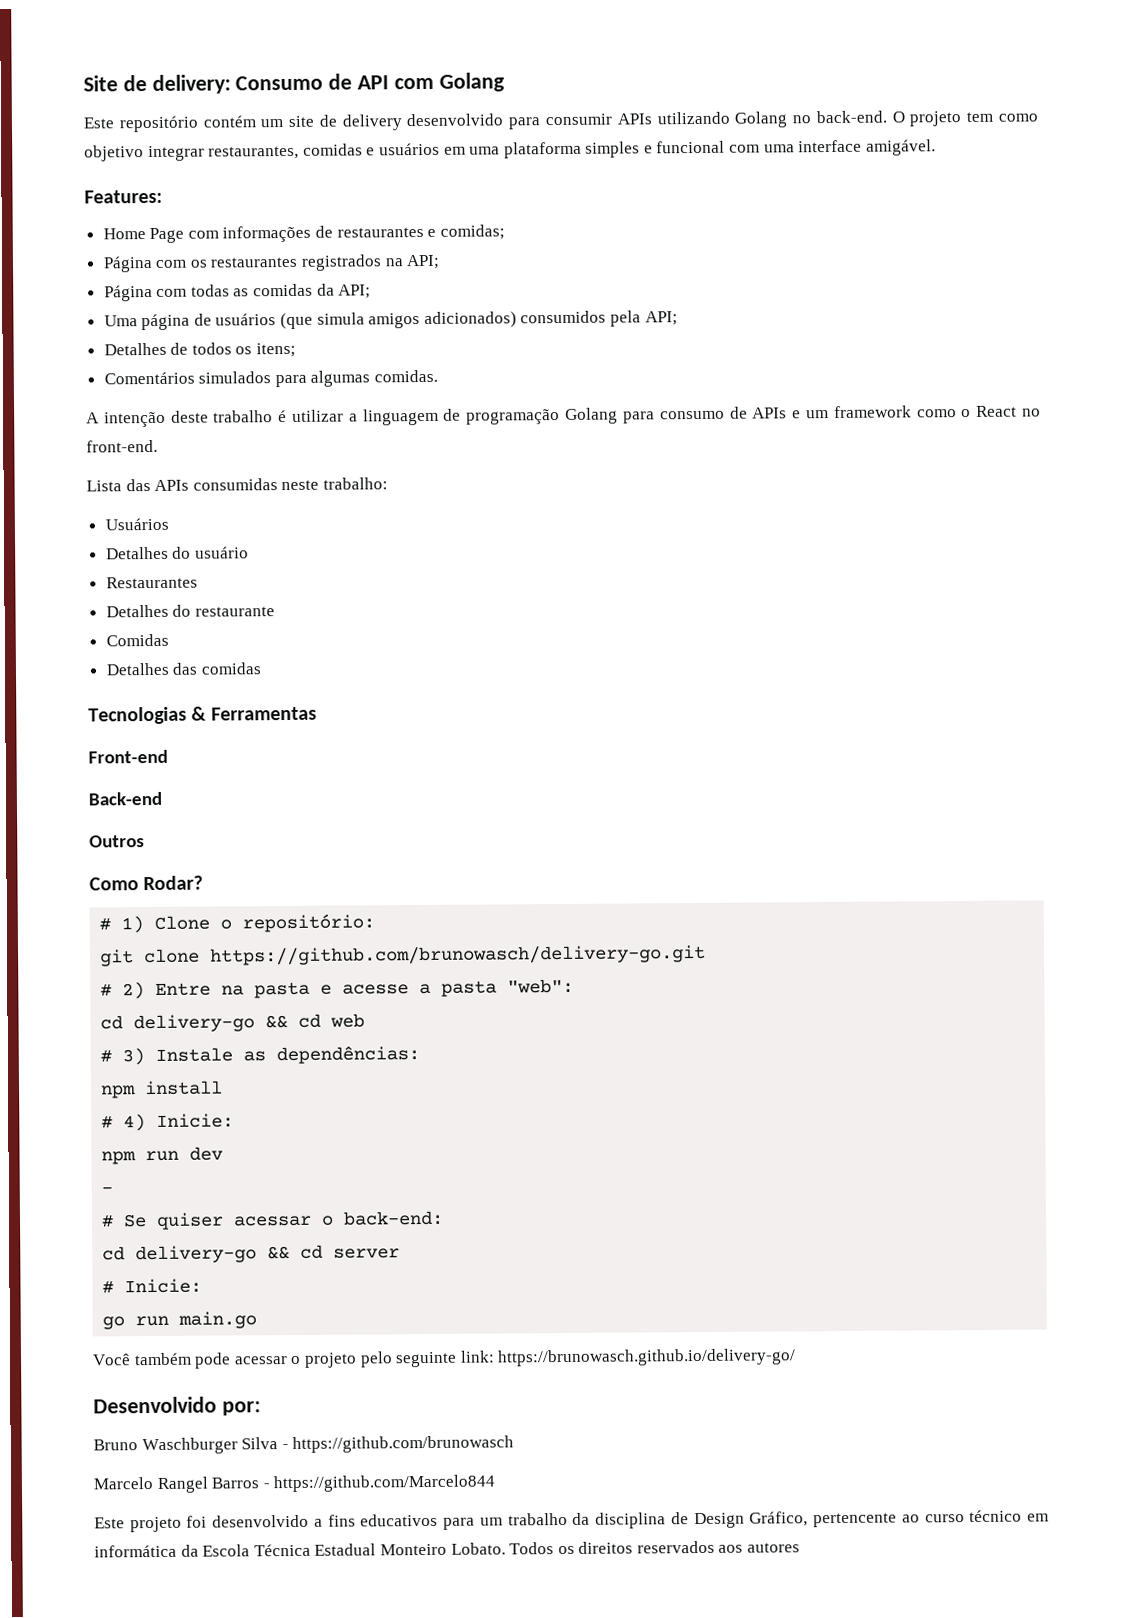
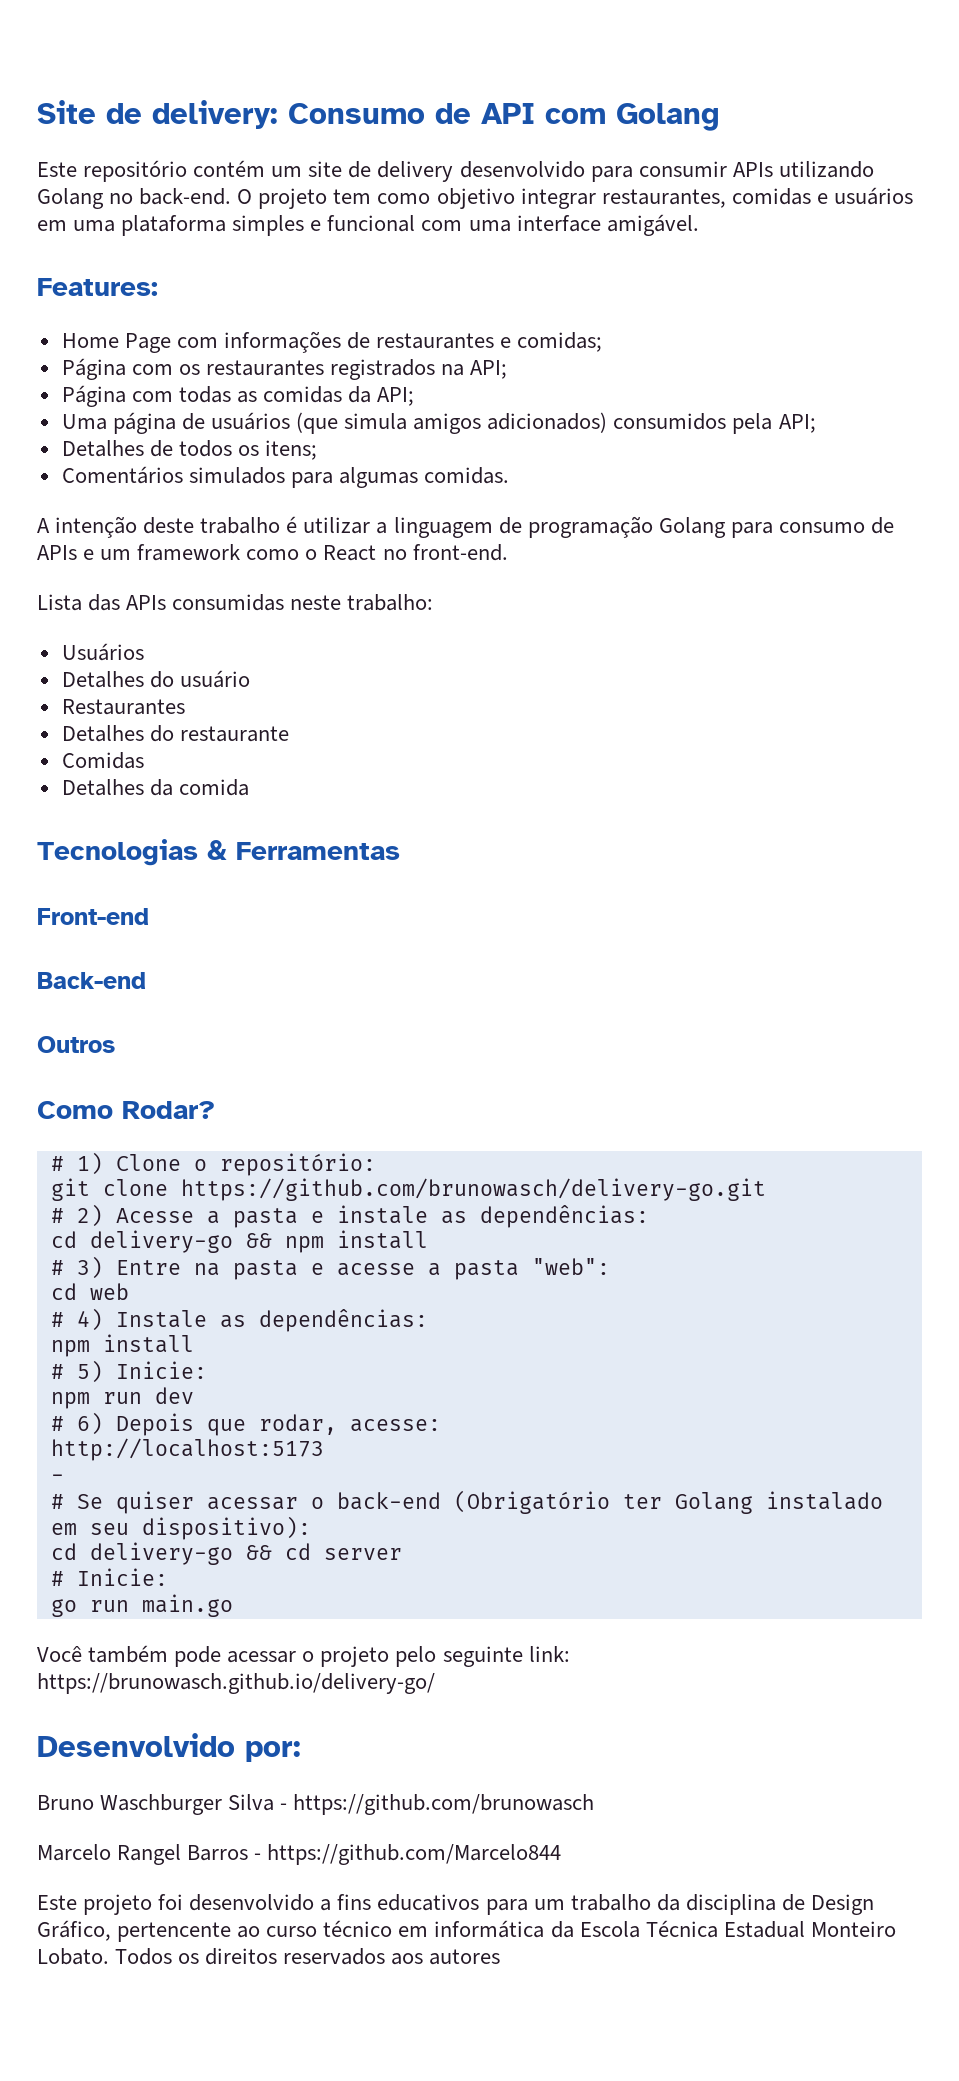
[172,662,262,675] das comidas -> [149,779,249,796] da comida
(146, 991) none -> [115,1205,649,1228] [50,1230,428,1253] [50,1256,103,1279] Acesse a pasta e instale as dependências: // cd delivery-go && npm install // # 3)
[133,1013,322,1033] delivery-go && cd -> (77, 1291) none
[122,1048,146,1066] 3) -> [76,1308,103,1331] 4)
[123,1114,147,1132] 4) -> [76,1360,103,1383] 5)
(224, 1153) none -> [50,1412,441,1436] [50,1438,324,1461] // # 6) Depois que rodar, acesse: // http://localhost:5173
[343,1210,445,1226] back-end: -> [336,1490,883,1514] [50,1516,311,1540] back-end (Obrigatório ter Golang instalado em seu dispositivo):

